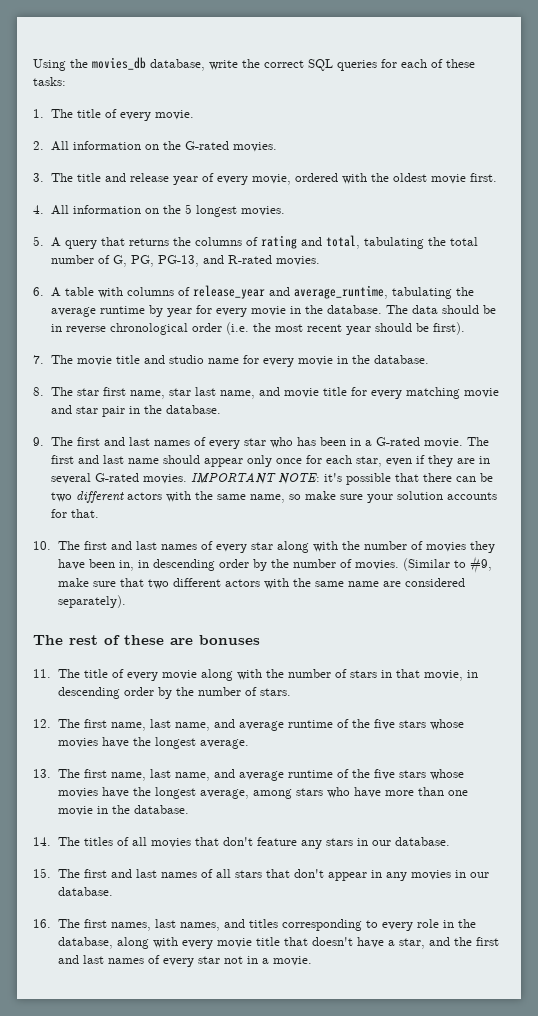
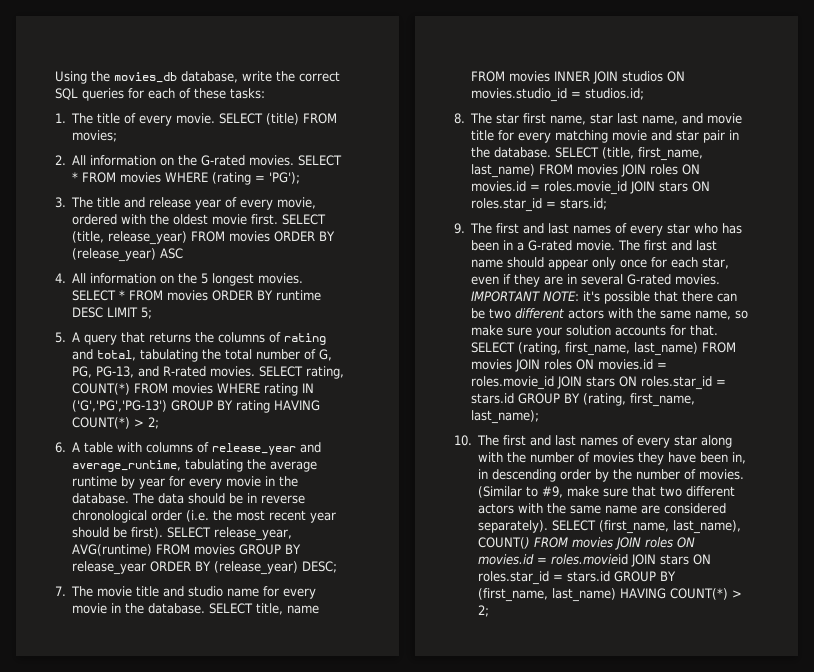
(194, 115) none -> [219,113,338,125] [72,130,118,142] SELECT (title) FROM movies;
(277, 147) none -> [298,155,343,166] [72,172,301,185] SELECT * FROM movies WHERE (rating = 'PG');
(497, 177) none -> [282,214,327,225] [72,231,336,245] [72,248,184,262] SELECT (title, release_year) FROM movies ORDER BY (release_year) ASC
(285, 211) none -> [72,290,322,301] [72,307,153,319] SELECT * FROM movies ORDER BY runtime DESC LIMIT 5;
(320, 261) none -> [259,366,345,379] [72,383,315,396] [72,400,321,413] [72,417,160,429] SELECT rating, COUNT(*) FROM movies WHERE rating IN ('G','PG','PG-13') GROUP BY rating HAVING COUNT(*) > 2;
(465, 328) none -> [167,527,293,541] [72,544,302,556] [72,561,338,575] SELECT release_year, AVG(runtime) FROM movies GROUP BY release_year ORDER BY (release_year) DESC;
(429, 359) none -> [209,603,320,615] [471,71,686,84] [471,88,645,102] SELECT title, name FROM movies INNER JOIN studios ON movies.studio_id = studios.id;
(221, 409) none -> [555,147,704,161] [471,164,701,178] [471,181,711,195] [471,198,608,212] SELECT (title, first_name, last_name) FROM movies JOIN roles ON movies.id = roles.movie_id JOIN stars ON roles.star_id = stars.id;
(99, 513) none -> [471,342,737,356] [471,359,668,372] [471,376,727,390] [471,393,696,407] [471,410,540,424] SELECT (rating, first_name, last_name) FROM movies JOIN roles ON movies.id = roles.movie_id JOIN stars ON roles.star_id = stars.id GROUP BY (rating, first_name, last_name);
[33,635,260,645] [33,669,478,681] [57,687,291,699] [33,719,464,731] [57,737,249,749] [33,769,464,781] [57,787,468,799] [57,805,189,816] [33,837,450,849] [33,868,489,881] [57,887,113,896] [33,919,476,931] [57,937,499,949] [57,955,312,967] // The rest of these are bonuses // 11. The title of every movie along with the number of stars in that movie, in descending order by the number of stars. // 12. The first name, last name, and average runtime of the five stars whose movies have the longest average. // 13. The first name, last name, and average runtime of the five stars whose movies have the longest average, among stars who have more than one movie in the database. // 14. The titles of all movies that don't feature any stars in our database. // 15. The first and last names of all stars that don't appear in any movies in our database. // 16. The first names, last names, and titles corresponding to every role in the database, along with every movie title that doesn't have a star, and the first and last names of every star not in a movie. -> [552,520,742,534] [478,537,696,550] [478,554,712,567] [478,571,677,585] [478,588,743,602] [478,605,490,617] SELECT (first_name, last_name), COUNT() FROM movies JOIN roles ON movies.id = roles.movieid JOIN stars ON roles.star_id = stars.id GROUP BY (first_name, last_name) HAVING COUNT(*) > 2;

